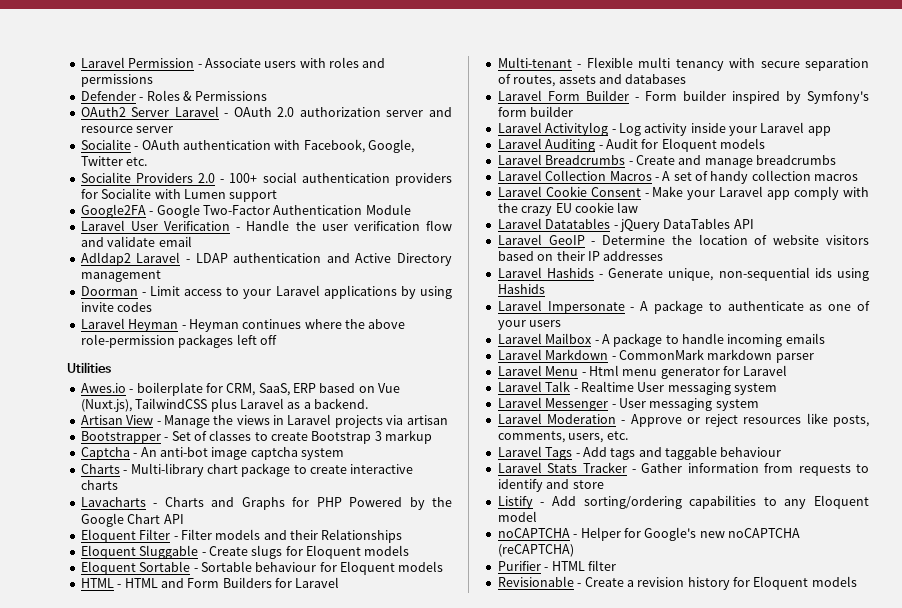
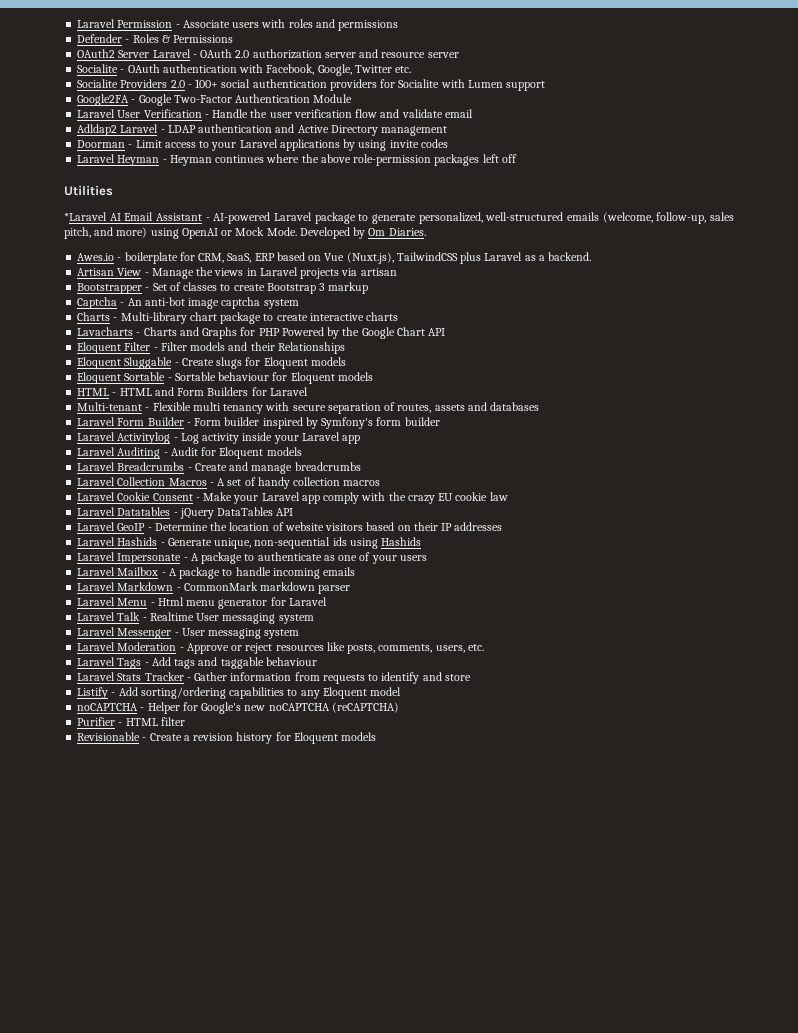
(111, 367) none -> [64,212,734,224] [64,227,426,239] // *Laravel AI Email Assistant - AI-powered Laravel package to generate personalized, well-structured emails (welcome, follow-up, sales pitch, and more) using OpenAI or Mock Mode. Developed by Om Diaries.

